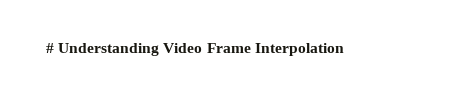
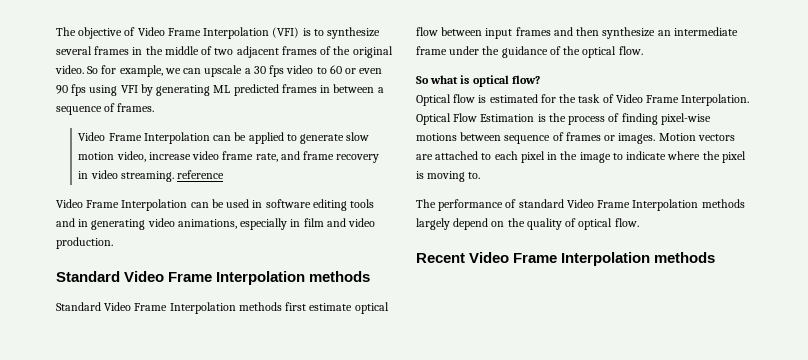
[46,43,344,56] # Understanding Video Frame Interpolation -> [56,27,381,39] [56,46,393,58] [55,65,383,77] [56,84,384,96] [56,103,155,115] [78,132,370,144] [78,151,380,163] [78,170,225,182] [56,199,375,211] [56,218,376,230] [56,237,113,249] [56,271,371,285] [56,302,389,314] [416,27,738,39] [416,46,643,58] [416,75,540,87] [416,94,750,106] [416,113,711,125] [416,132,735,144] [416,151,746,163] [416,171,481,182] [416,199,745,211] [416,218,639,230] [416,252,716,266] The objective of Video Frame Interpolation (VFI) is to synthesize several frames in the middle of two adjacent frames of the original video. So for example, we can upscale a 30 fps video to 60 or even 90 fps using VFI by generating ML predicted frames in between a sequence of frames. // Video Frame Interpolation can be applied to generate slow motion video, increase video frame rate, and frame recovery in video streaming. reference // Video Frame Interpolation can be used in software editing tools and in generating video animations, especially in film and video production. // Standard Video Frame Interpolation methods // Standard Video Frame Interpolation methods first estimate optical flow between input frames and then synthesize an intermediate frame under the guidance of the optical flow. // So what is optical flow? // Optical flow is estimated for the task of Video Frame Interpolation. Optical Flow Estimation is the process of finding pixel-wise motions between sequence of frames or images. Motion vectors are attached to each pixel in the image to indicate where the pixel is moving to. // The performance of standard Video Frame Interpolation methods largely depend on the quality of optical flow. // Recent Video Frame Interpolation methods

